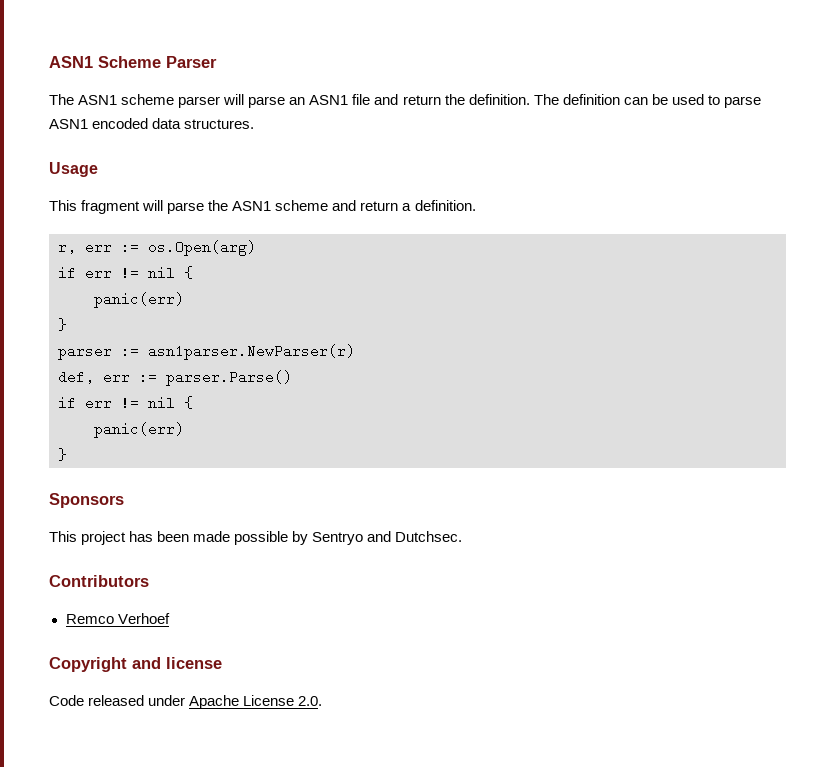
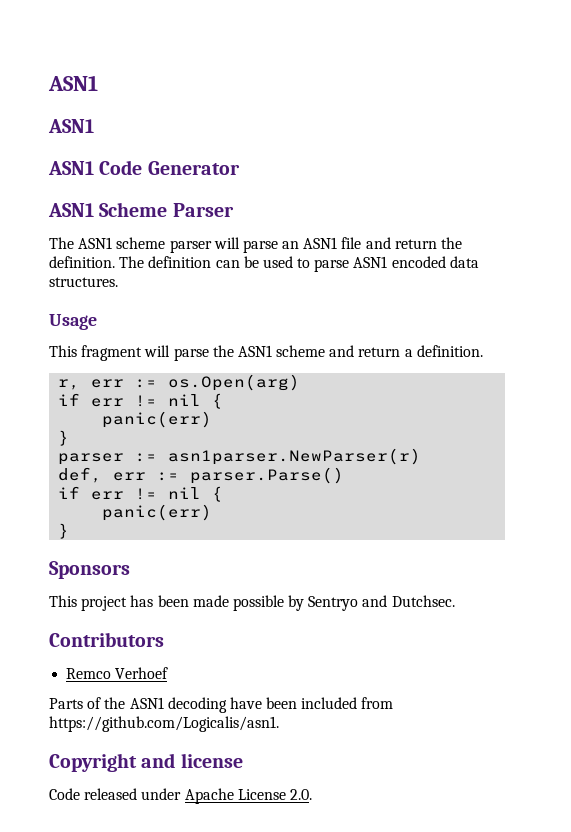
[49,56,93,68] ASN1 -> [48,75,98,91] [48,119,94,133] [48,160,240,175] [48,203,94,217] ASN1 // ASN1 // ASN1 Code Generator // ASN1
(170, 618) none -> [49,697,394,713] [49,716,279,732] // Parts of the ASN1 decoding have been included from https://github.com/Logicalis/asn1.

